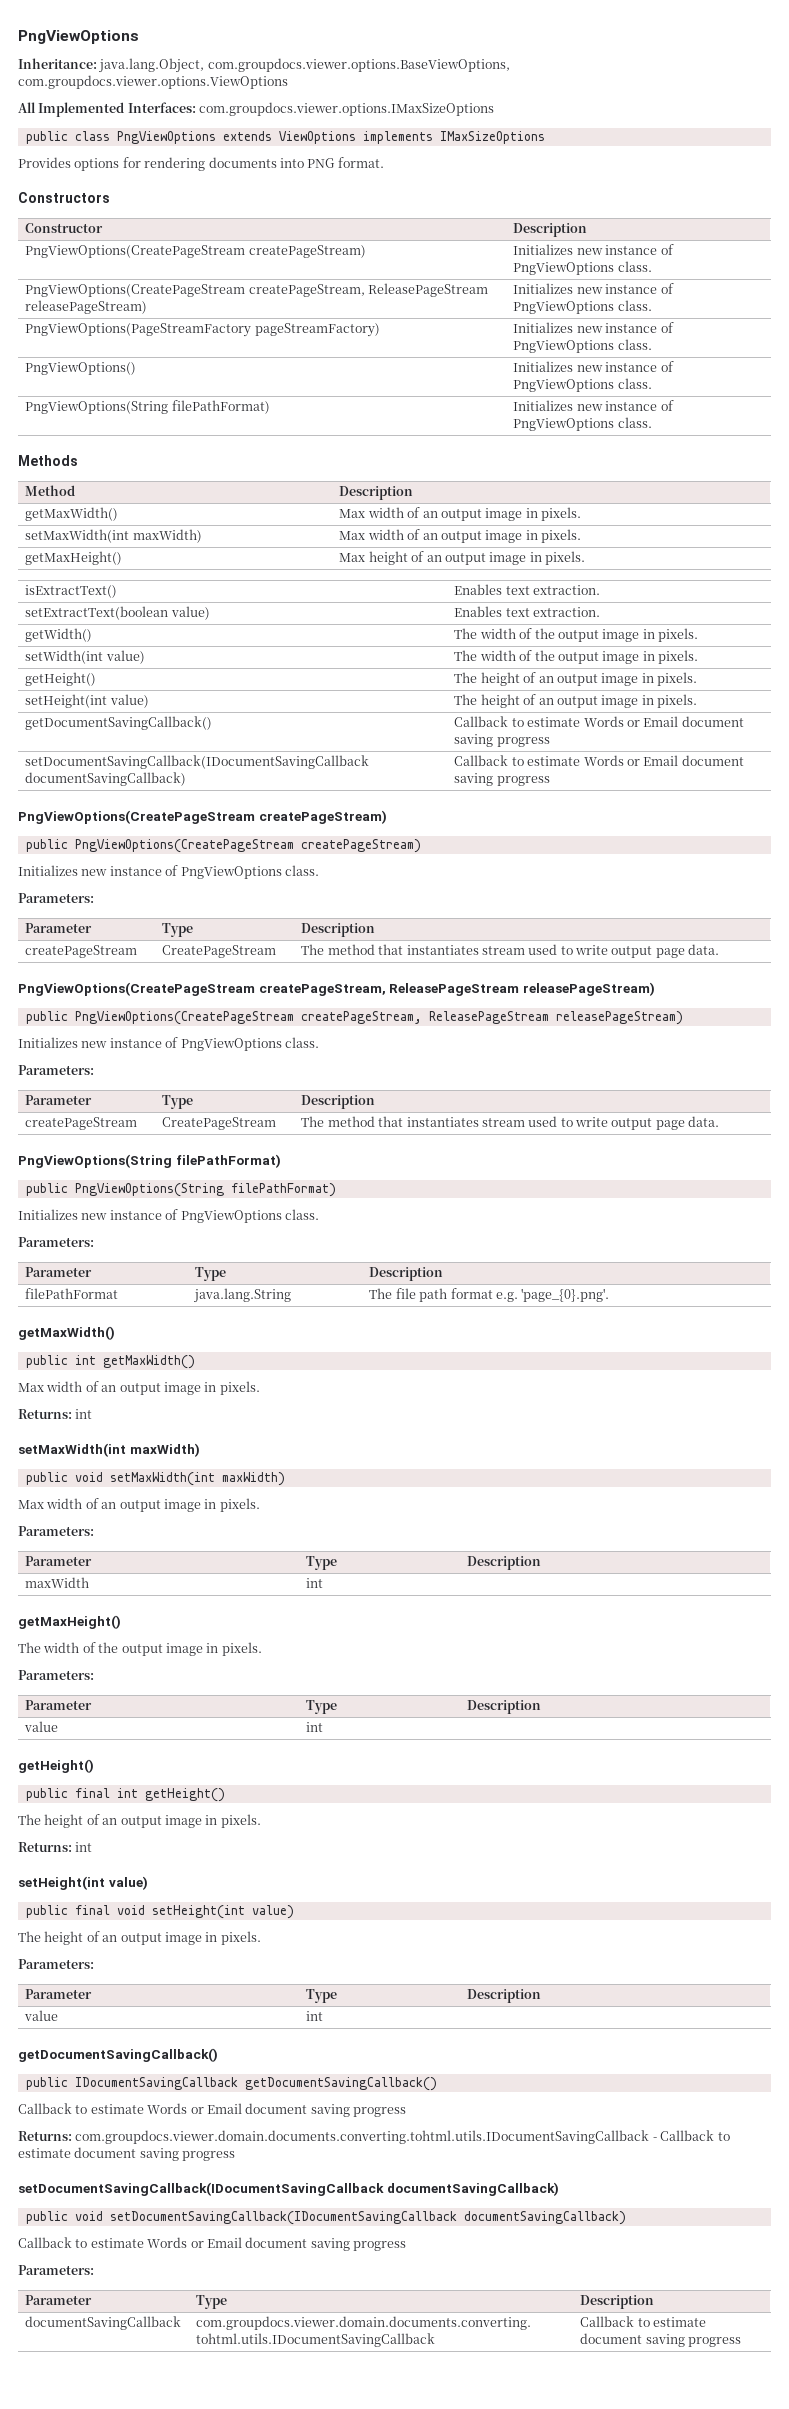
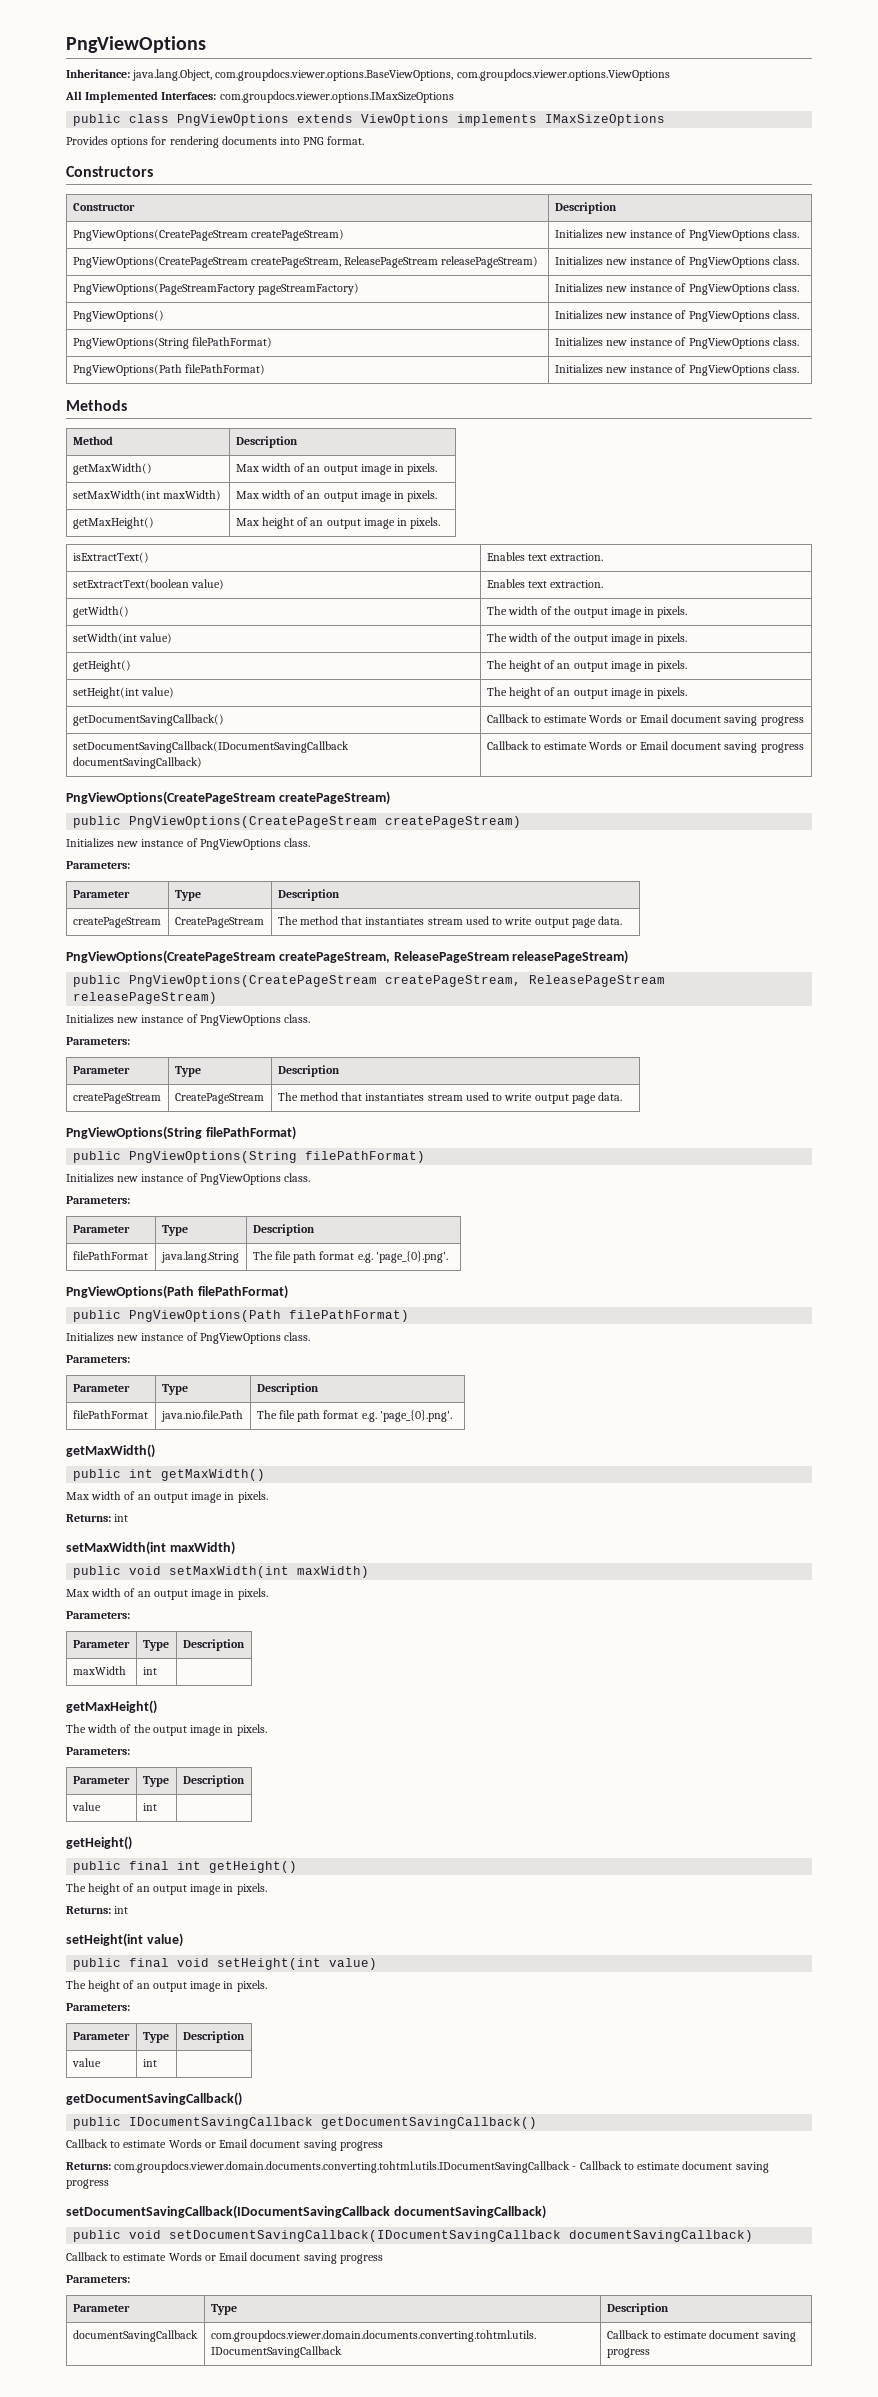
(652, 422) none -> [72,364,265,376] [554,364,799,376] // PngViewOptions(Path filePathFormat) | Initializes new instance of PngViewOptions class.
(610, 1295) none -> [66,1285,288,1299] [73,1310,410,1322] [66,1332,311,1344] [66,1355,130,1363] [72,1384,130,1392] [161,1384,188,1395] [256,1383,319,1395] [72,1410,148,1419] [160,1410,243,1422] [256,1410,452,1422] // PngViewOptions(Path filePathFormat) // public PngViewOptions(Path filePathFormat) // Initializes new instance of PngViewOptions class. // Parameters: // Parameter | Type | Description // filePathFormat | java.nio.file.Path | The file path format e.g. 'page_{0}.png'.

